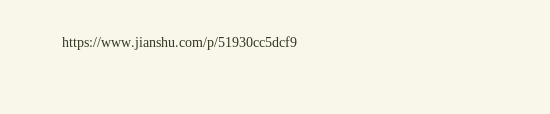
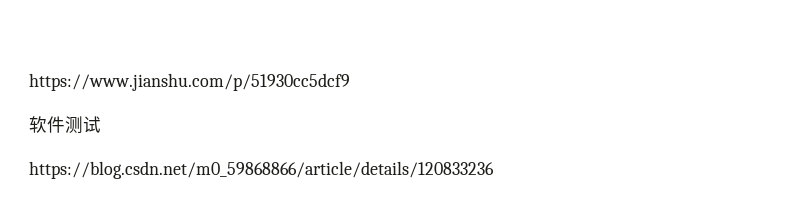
(297, 43) none -> [29,116,101,134] [29,161,494,179] // 软件测试 // https://blog.csdn.net/m0_59868866/article/details/120833236

